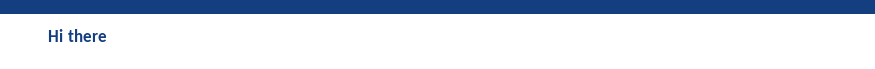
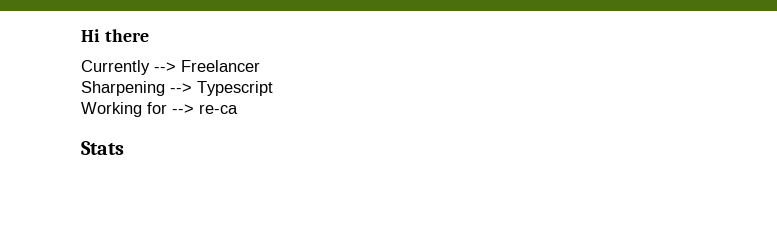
(107, 35) none -> [81,60,260,75] [81,81,273,96] [81,102,238,117] [81,141,124,155] // Currently --> Freelancer // Sharpening --> Typescript // Working for --> re-ca // Stats

